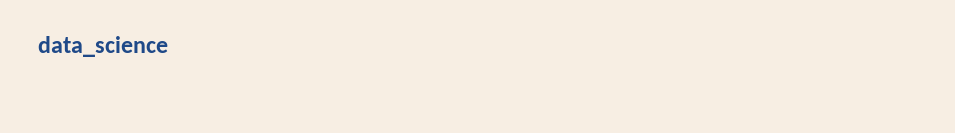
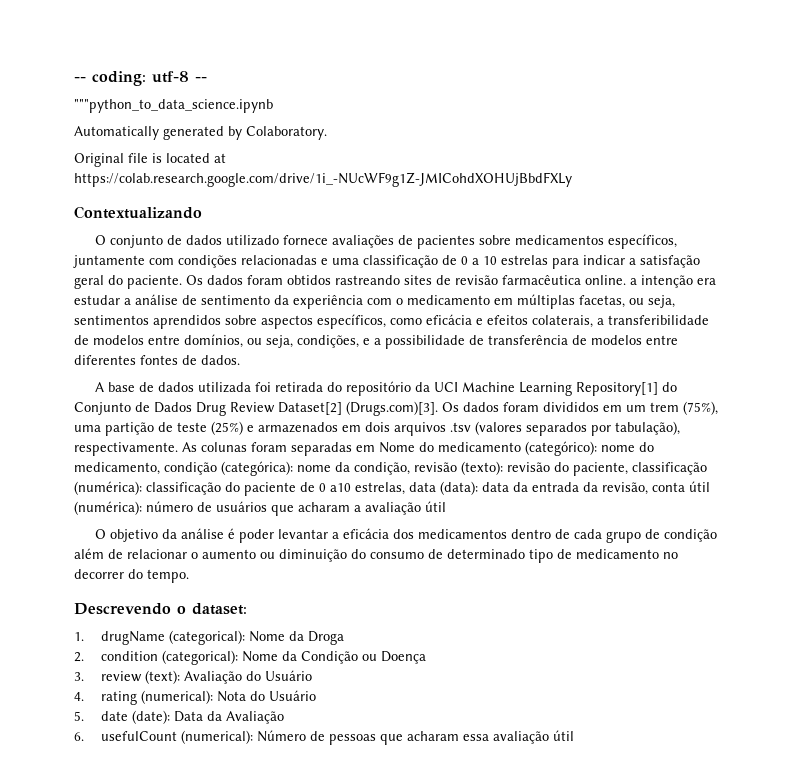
[38,36,168,57] data_science -> [74,71,207,86] [74,99,273,113] [74,126,327,140] [74,153,226,167] [74,172,572,187] [74,206,202,219] [95,234,678,249] [73,255,700,269] [74,275,716,289] [74,294,675,309] [74,314,709,329] [74,334,678,349] [74,355,240,365] [95,381,678,396] [74,401,718,416] [74,421,680,436] [74,441,654,456] [74,461,707,476] [74,481,710,496] [74,501,446,516] [95,528,718,543] [74,548,678,563] [74,569,189,583] [74,603,247,615] [74,630,344,645] [74,650,426,665] [74,670,312,684] [74,690,316,705] [74,710,284,724] [74,730,574,745] -- coding: utf-8 -- // """python_to_data_science.ipynb // Automatically generated by Colaboratory. // Original file is located at https://colab.research.google.com/drive/1i_-NUcWF9g1Z-JMICohdXOHUjBbdFXLy // Contextualizando // O conjunto de dados utilizado fornece avaliações de pacientes sobre medicamentos específicos, juntamente com condições relacionadas e uma classificação de 0 a 10 estrelas para indicar a satisfação geral do paciente. Os dados foram obtidos rastreando sites de revisão farmacêutica online. a intenção era estudar a análise de sentimento da experiência com o medicamento em múltiplas facetas, ou seja, sentimentos aprendidos sobre aspectos específicos, como eficácia e efeitos colaterais, a transferibilidade de modelos entre domínios, ou seja, condições, e a possibilidade de transferência de modelos entre diferentes fontes de dados. // A base de dados utilizada foi retirada do repositório da UCI Machine Learning Repository[1] do Conjunto de Dados Drug Review Dataset[2] (Drugs.com)[3]. Os dados foram divididos em um trem (75%), uma partição de teste (25%) e armazenados em dois arquivos .tsv (valores separados por tabulação), respectivamente. As colunas foram separadas em Nome do medicamento (categórico): nome do medicamento, condição (categórica): nome da condição, revisão (texto): revisão do paciente, classificação (numérica): classificação do paciente de 0 a10 estrelas, data (data): data da entrada da revisão, conta útil (numérica): número de usuários que acharam a avaliação útil // O objetivo da análise é poder levantar a eficácia dos medicamentos dentro de cada grupo de condição além de relacionar o aumento ou diminuição do consumo de determinado tipo de medicamento no decorrer do tempo. // Descrevendo o dataset: // 1. drugName (categorical): Nome da Droga // 2. condition (categorical): Nome da Condição ou Doença // 3. review (text): Avaliação do Usuário // 4. rating (numerical): Nota do Usuário // 5. date (date): Data da Avaliação // 6. usefulCount (numerical): Número de pessoas que acharam essa avaliação útil

